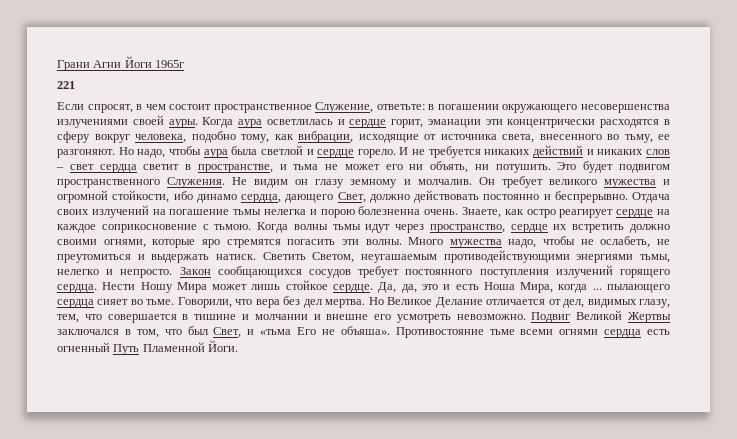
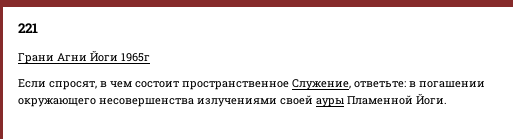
(57, 65) none -> [18,23,38,33] 221 //
[57,81,75,89] // 221 -> (150, 57) none
[168,117,670,128] [57,131,670,143] [57,145,670,158] [56,161,670,173] [57,176,671,188] [57,190,670,203] [57,205,670,218] [57,222,670,233] [57,236,670,248] [57,250,670,263] [57,265,670,278] [57,280,670,293] [57,296,671,308] [57,310,671,323] [57,326,670,338] [57,342,140,355] ауры. Когда аура осветлилась и сердце горит, эманации эти концентрически расходятся в сферу вокруг человека, подобно тому, как вибрации, исходящие от источника света, внесенного во тьму, ее разгоняют. Но надо, чтобы аура была светлой и сердце горело. И не требуется никаких действий и никаких слов – свет сердца светит в пространстве, и тьма не может его ни объять, ни потушить. Это будет подвигом пространственного Служения. Не видим он глазу земному и молчалив. Он требует великого мужества и огромной стойкости, ибо динамо сердца, дающего Свет, должно действовать постоянно и беспрерывно. Отдача своих излучений на погашение тьмы нелегка и порою болезненна очень. Знаете, как остро реагирует сердце на каждое соприкосновение с тьмою. Когда волны тьмы идут через пространство, сердце их встретить должно своими огнями, которые яро стремятся погасить эти волны. Много мужества надо, чтобы не ослабеть, не преутомиться и выдержать натиск. Светить Светом, неугашаемым противодействующими энергиями тьмы, нелегко и непросто. Закон сообщающихся сосудов требует постоянного поступления излучений горящего сердца. Нести Ношу Мира может лишь стойкое сердце. Да, да, это и есть Ноша Мира, когда ... пылающего сердца сияет во тьме. Говорили, что вера без дел мертва. Но Великое Делание отличается от дел, видимых глазу, тем, что совершается в тишине и молчании и внешне его усмотреть невозможно. Подвиг Великой Жертвы заключался в том, что был Свет, и «тьма Его не объяша». Противостояние тьме всеми огнями сердца есть огненный Путь -> [316,98,344,107] ауры

